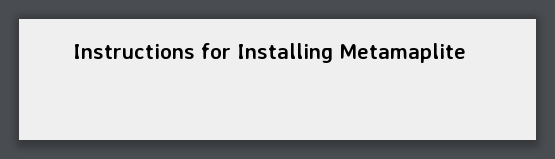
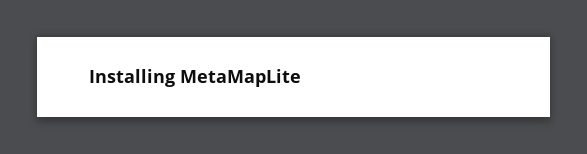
[73,43,466,63] Instructions for Installing Metamaplite -> [89,69,301,87] Installing MetaMapLite

